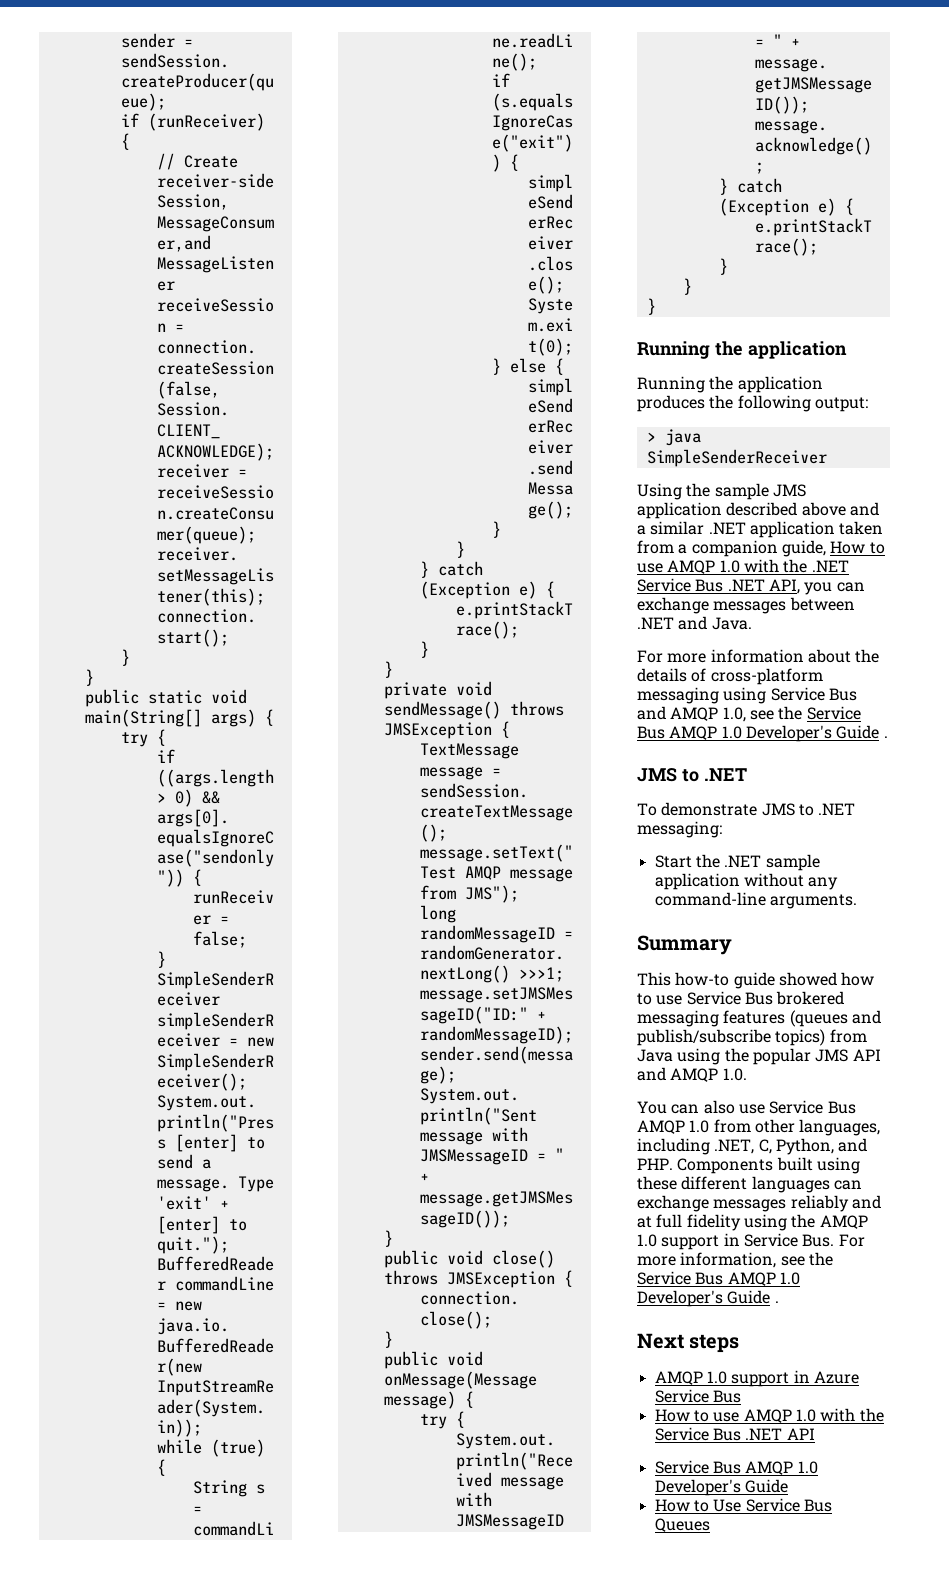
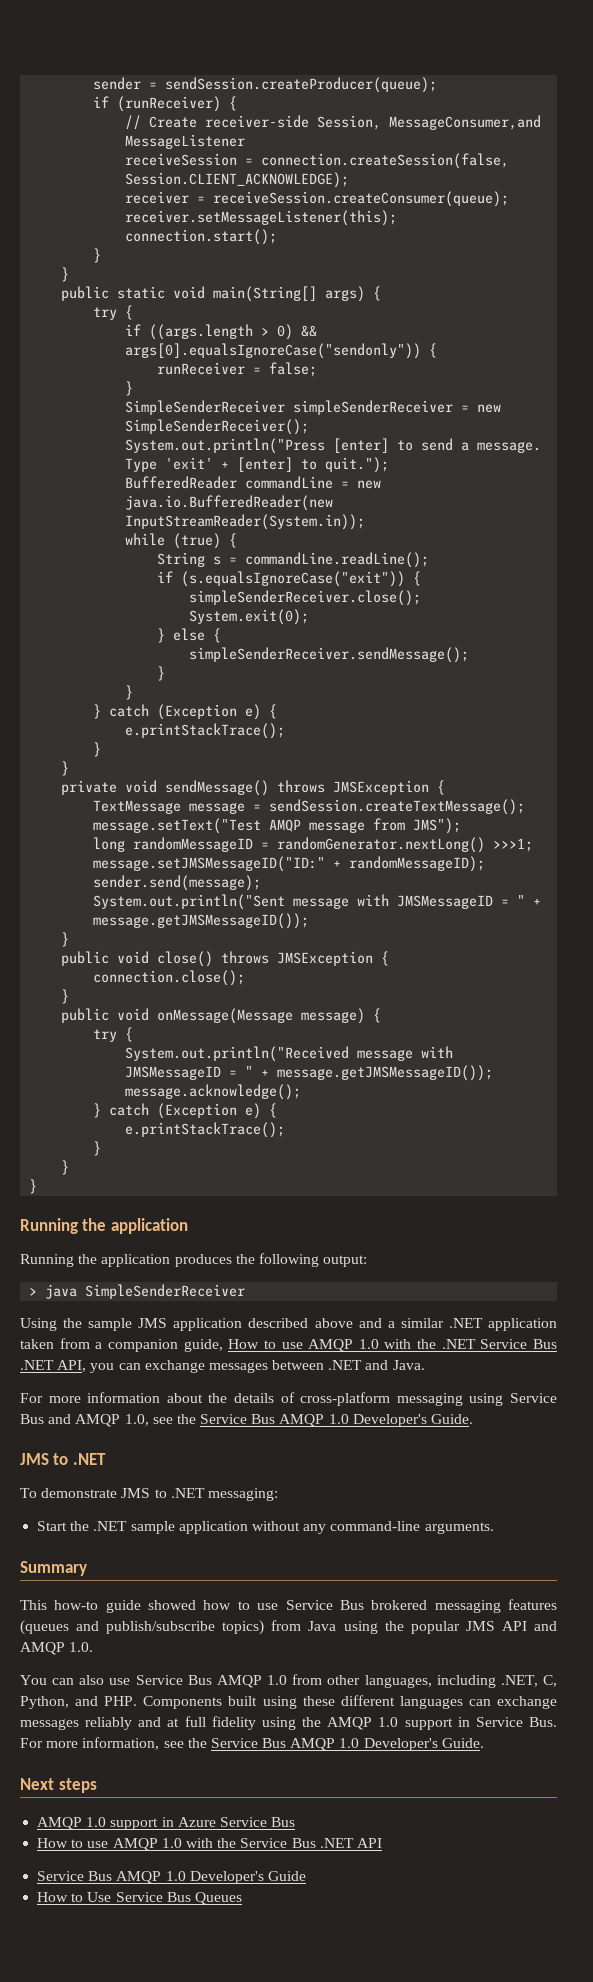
[836,725,888,739] Guide . -> [431,1414,474,1424] Guide.
[727,1290,779,1304] Guide . -> [441,1738,484,1748] Guide.

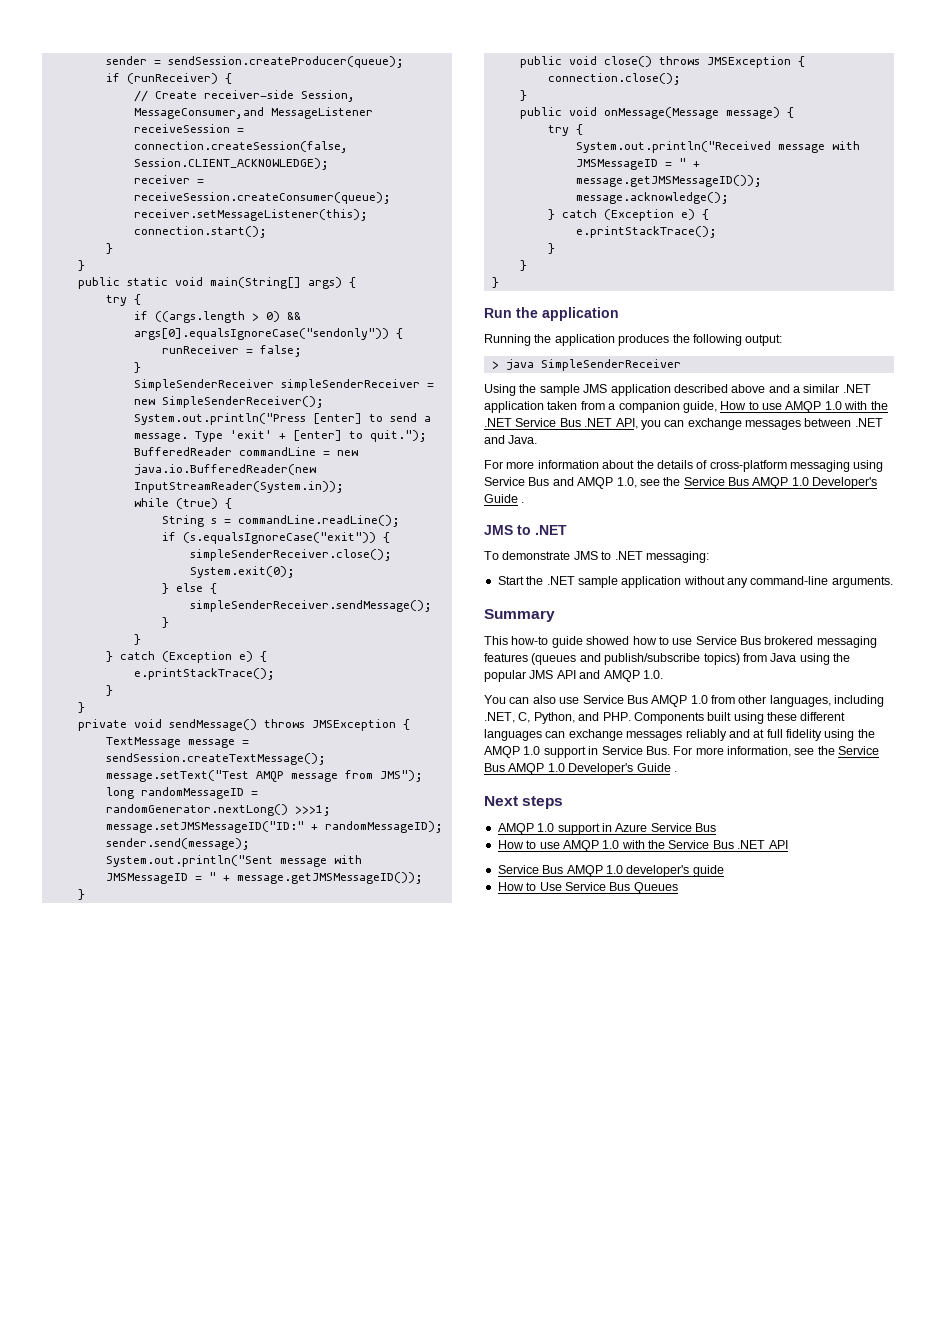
[20,1218,78,1234] Running -> [484,308,512,318] Run
[431,1414,474,1424] Guide. -> [484,494,525,503] Guide .
[441,1738,484,1748] Guide. -> [636,763,677,772] Guide .
[189,1871,306,1884] Developer's Guide -> [626,865,724,877] developer's guide

